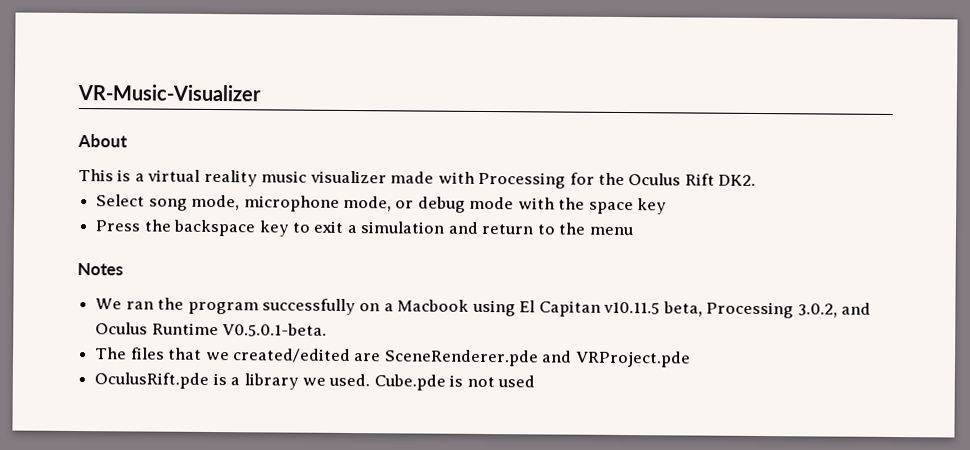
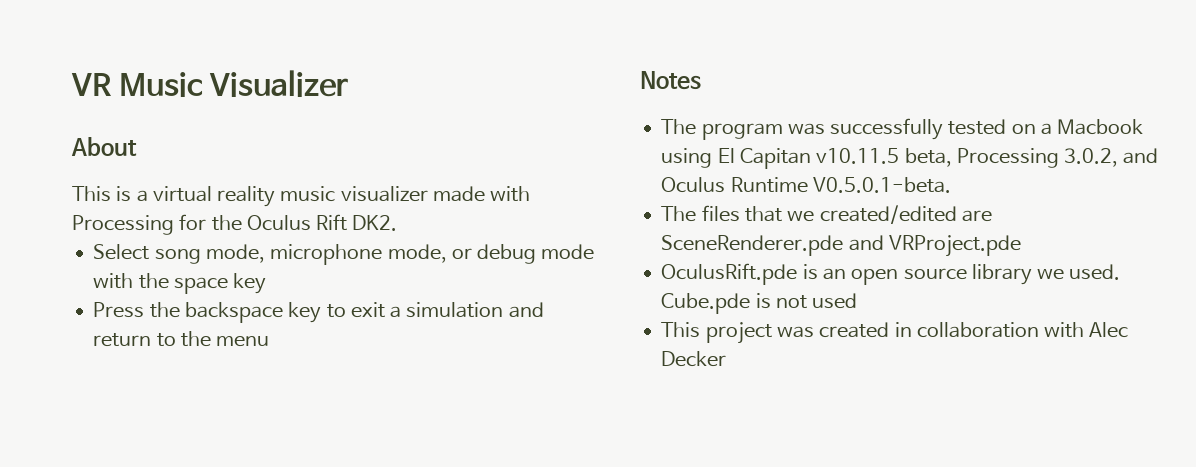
[77,84,262,102] VR-Music-Visualizer -> [71,70,349,97] VR Music Visualizer
[95,297,356,316] We ran the program successfully -> [661,118,1007,140] The program was successfully tested
[230,377,241,386] a -> [822,268,967,285] an open source
(536, 381) none -> [661,322,1129,344] [661,351,727,367] // This project was created in collaboration with Alec Decker

